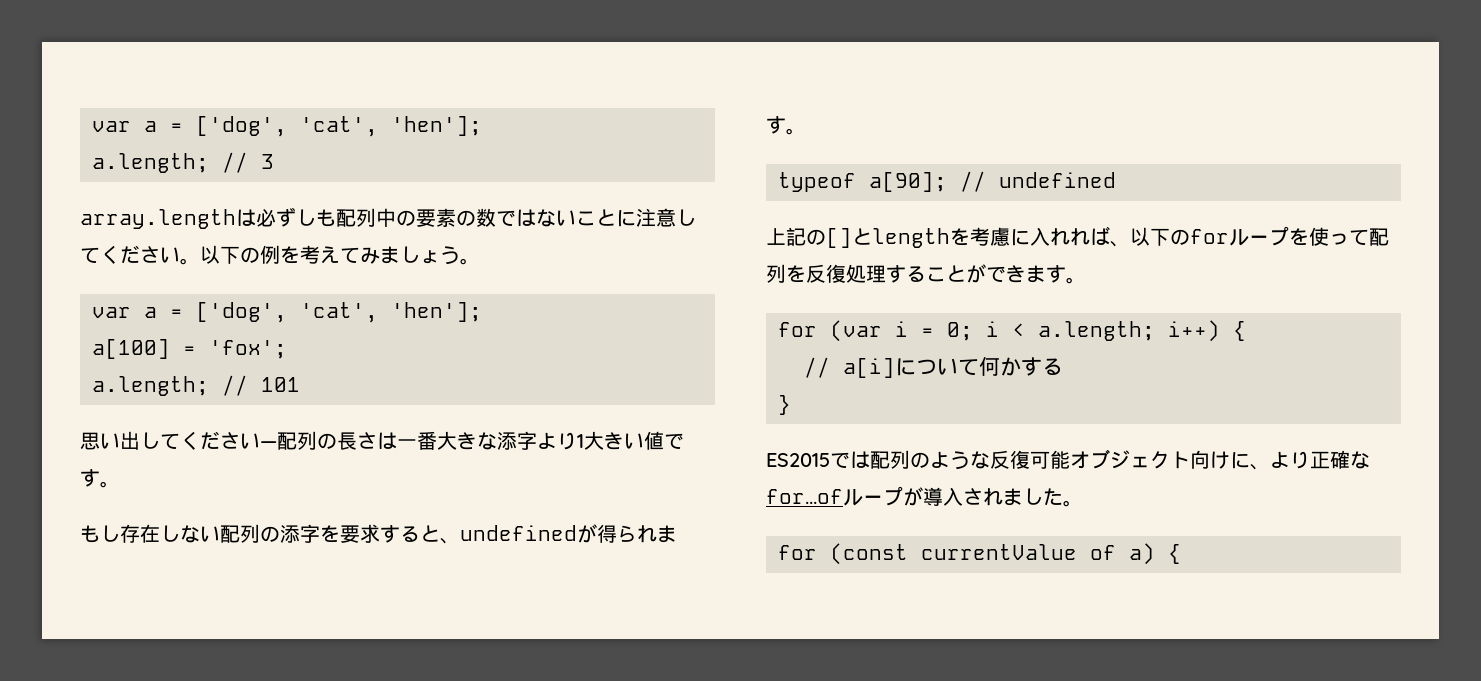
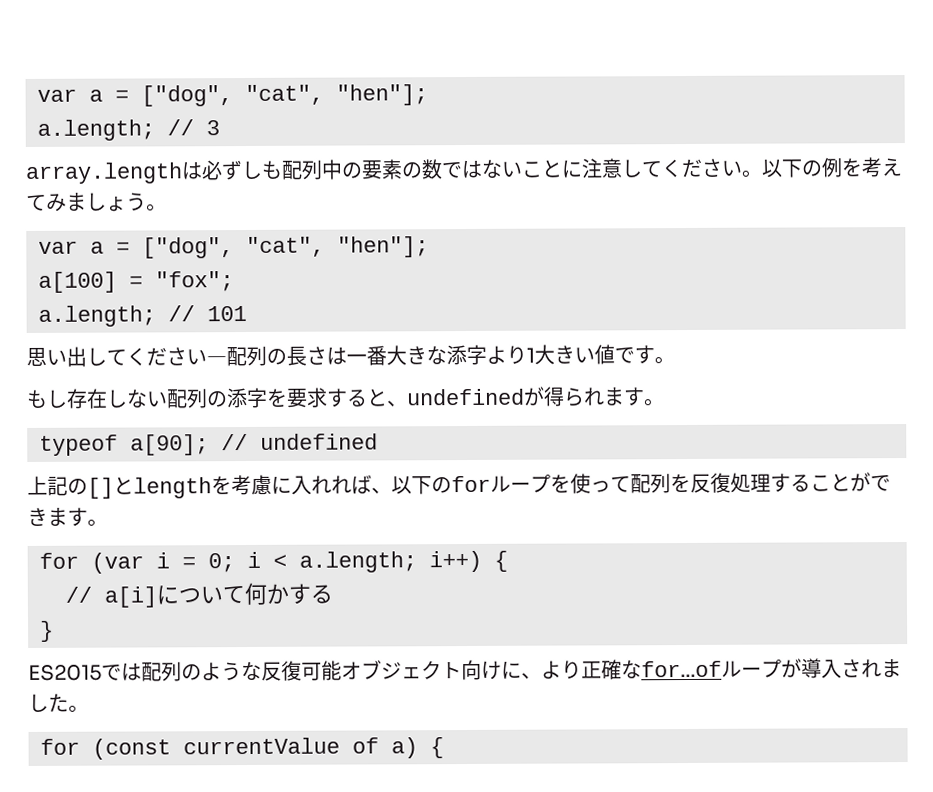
[92,116,482,137] var a = ['dog', 'cat', 'hen']; -> [37,84,428,107] var a = ["dog", "cat", "hen"];
[196,302,482,323] ['dog', 'cat', 'hen']; -> [142,236,429,259] ["dog", "cat", "hen"];
[209,340,287,359] 'fox'; -> [155,271,234,292] "fox";

